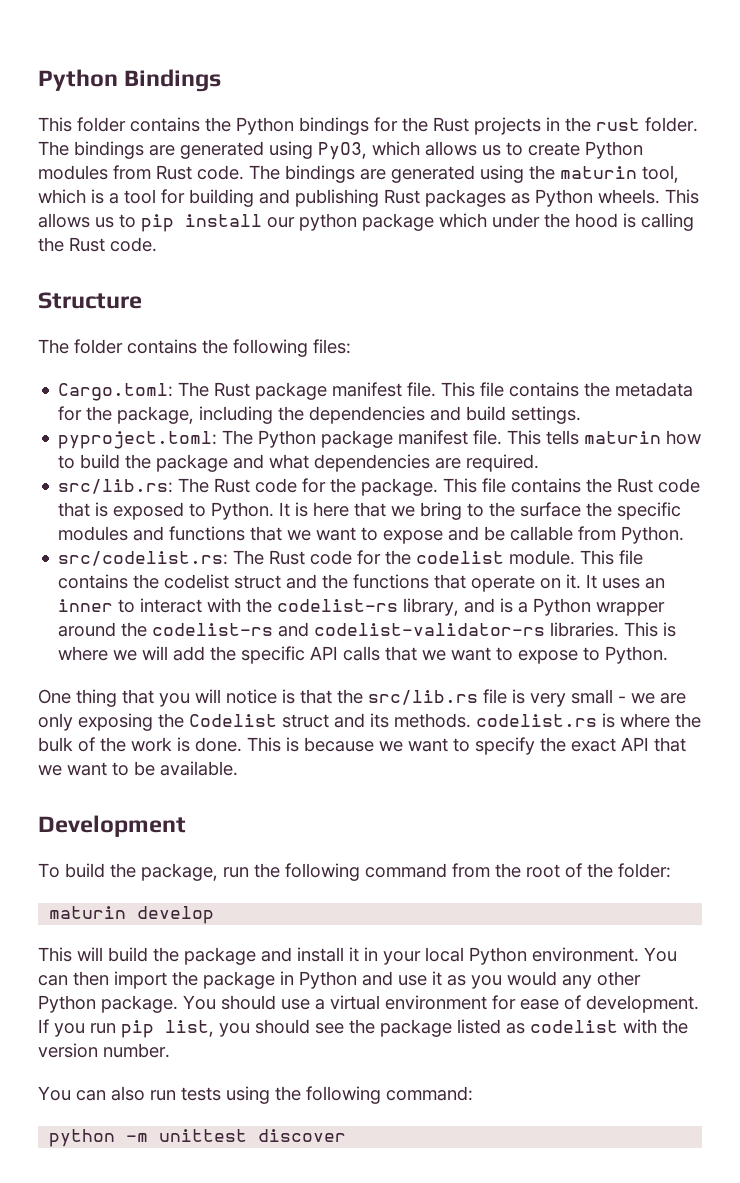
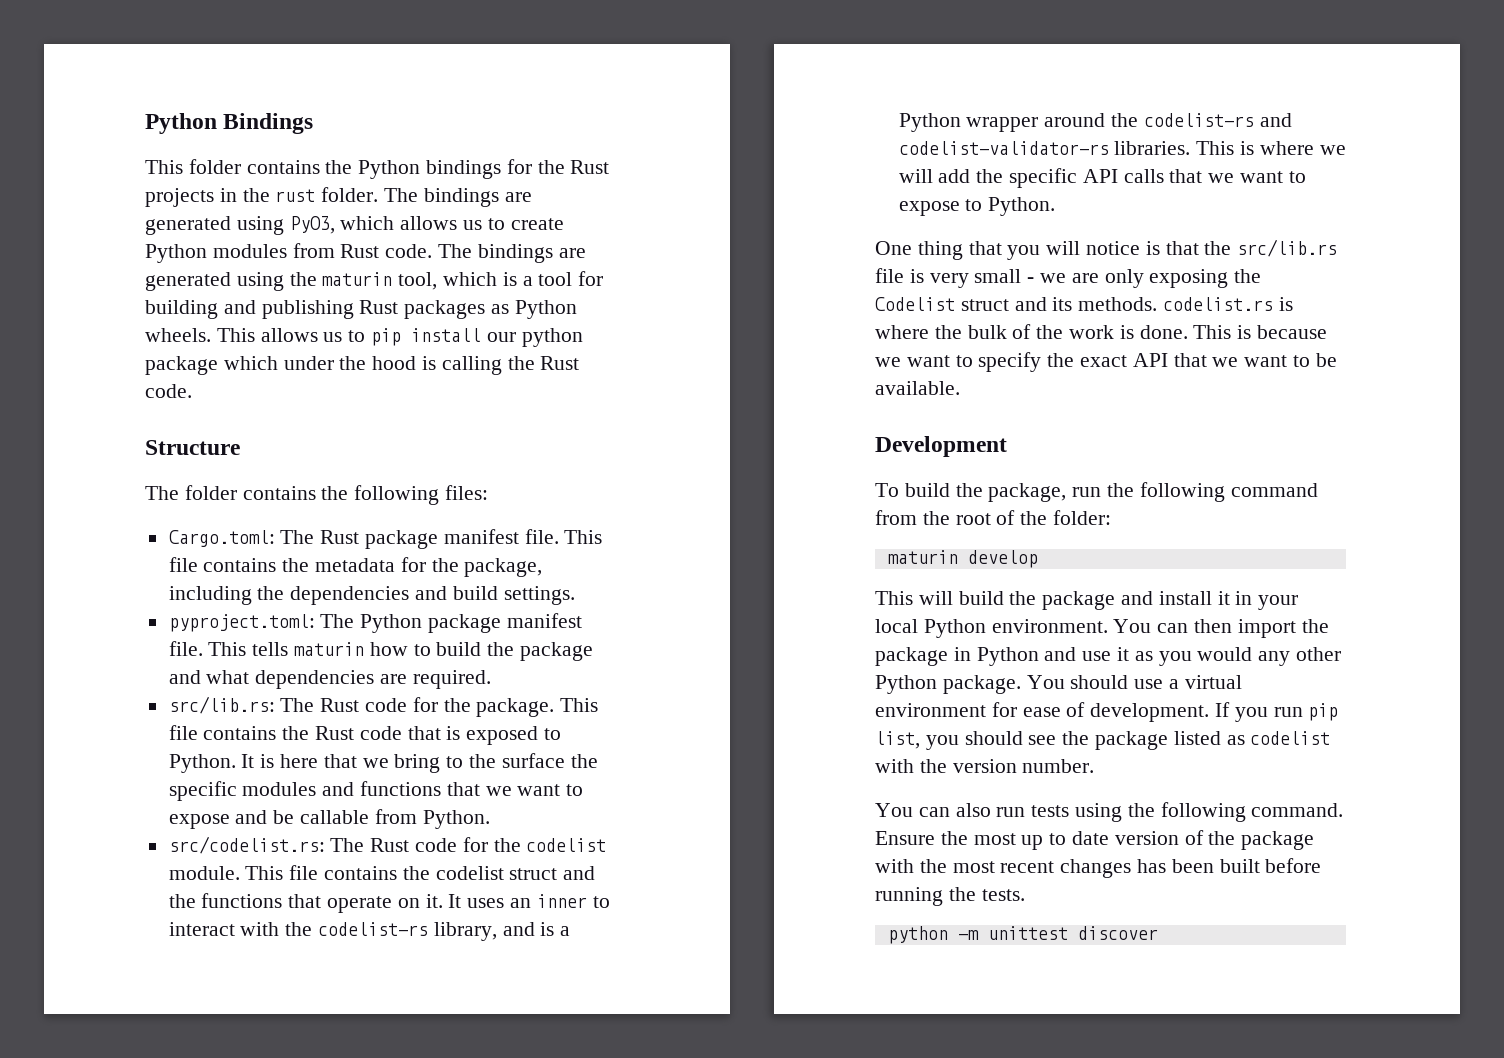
[386,1086,473,1101] command: -> [1251,803,1344,817] [875,830,1315,850] [875,858,1322,878] [875,887,1025,906] command. Ensure the most up to date version of the package with the most recent changes has been built before running the tests.

